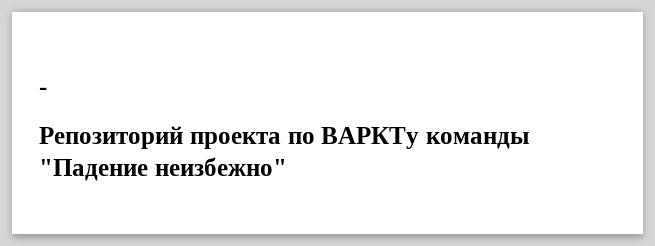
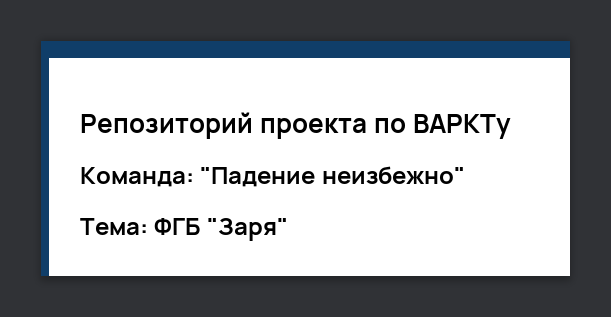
[39,87,47,95] - // -> (80, 125) none
[426,132,530,149] команды -> [80,167,194,187] // Команда:
(287, 166) none -> [80,218,288,241] // Тема: ФГБ "Заря"

